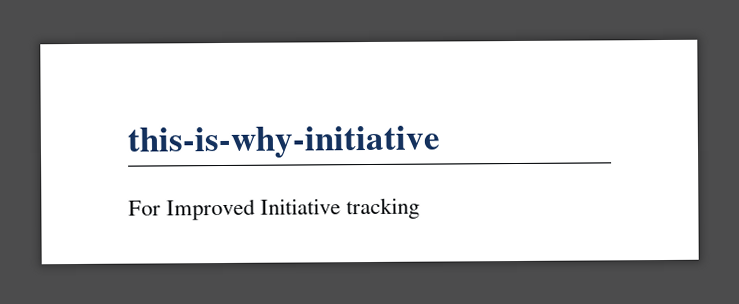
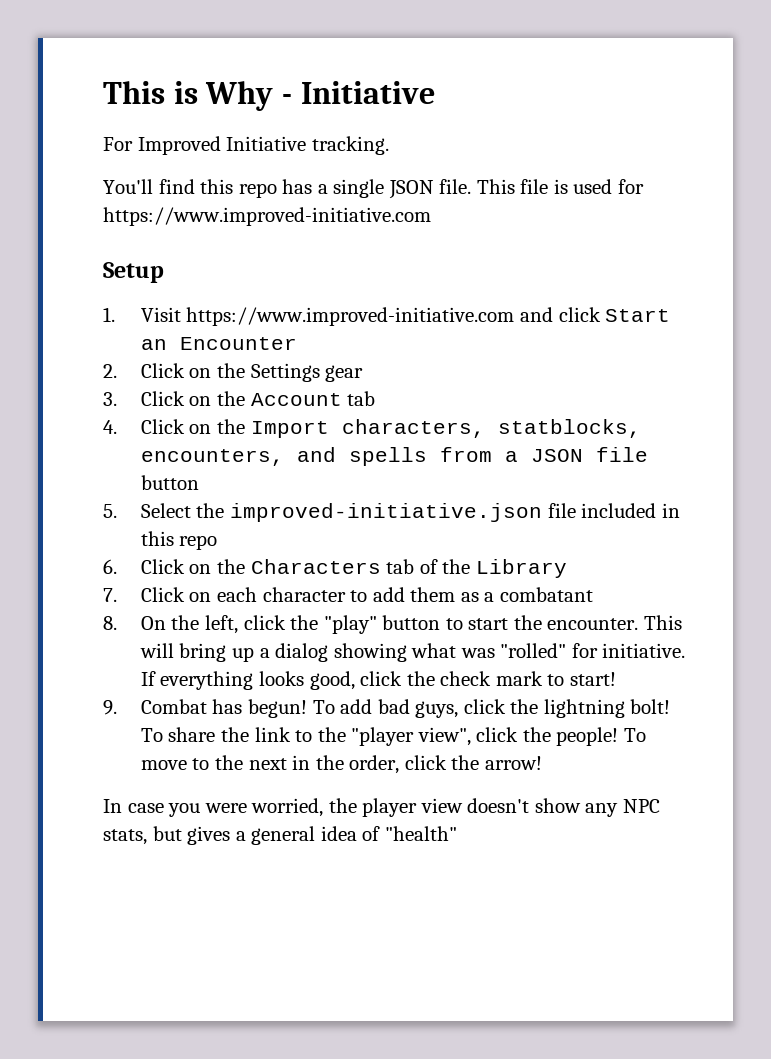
[127,125,441,159] [128,197,421,221] this-is-why-initiative // For Improved Initiative tracking -> [103,81,435,111] [103,136,389,155] [103,179,644,199] [103,207,431,226] [103,262,164,283] [103,307,671,326] [140,337,297,350] [103,363,364,382] [103,391,376,406] [103,419,641,438] [140,447,648,466] [140,475,199,490] [103,503,680,522] [140,531,218,550] [103,559,567,578] [103,587,593,602] [103,615,682,634] [139,643,686,662] [140,671,616,690] [103,699,671,718] [140,727,646,746] [140,755,542,774] [103,798,660,817] [103,826,457,845] This is Why - Initiative // For Improved Initiative tracking. // You'll find this repo has a single JSON file. This file is used for https://www.improved-initiative.com // Setup // 1. Visit https://www.improved-initiative.com and click Start an Encounter // 2. Click on the Settings gear // 3. Click on the Account tab // 4. Click on the Import characters, statblocks, encounters, and spells from a JSON file button // 5. Select the improved-initiative.json file included in this repo // 6. Click on the Characters tab of the Library // 7. Click on each character to add them as a combatant // 8. On the left, click the "play" button to start the encounter. This will bring up a dialog showing what was "rolled" for initiative. If everything looks good, click the check mark to start! // 9. Combat has begun! To add bad guys, click the lightning bolt! To share the link to the "player view", click the people! To move to the next in the order, click the arrow! // In case you were worried, the player view doesn't show any NPC stats, but gives a general idea of "health"

